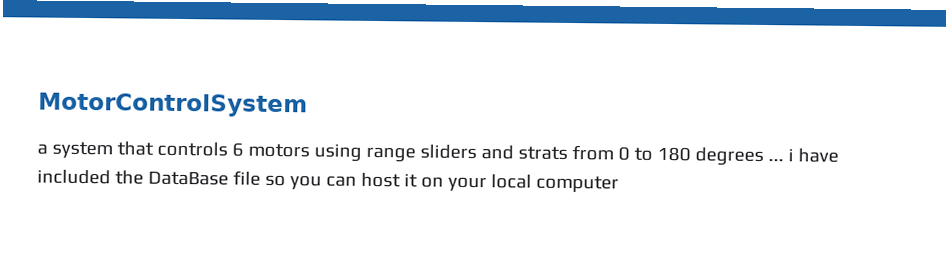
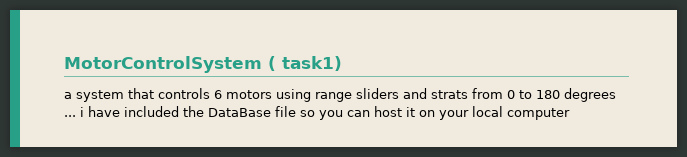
(308, 105) none -> [268,56,342,71] ( task1)

